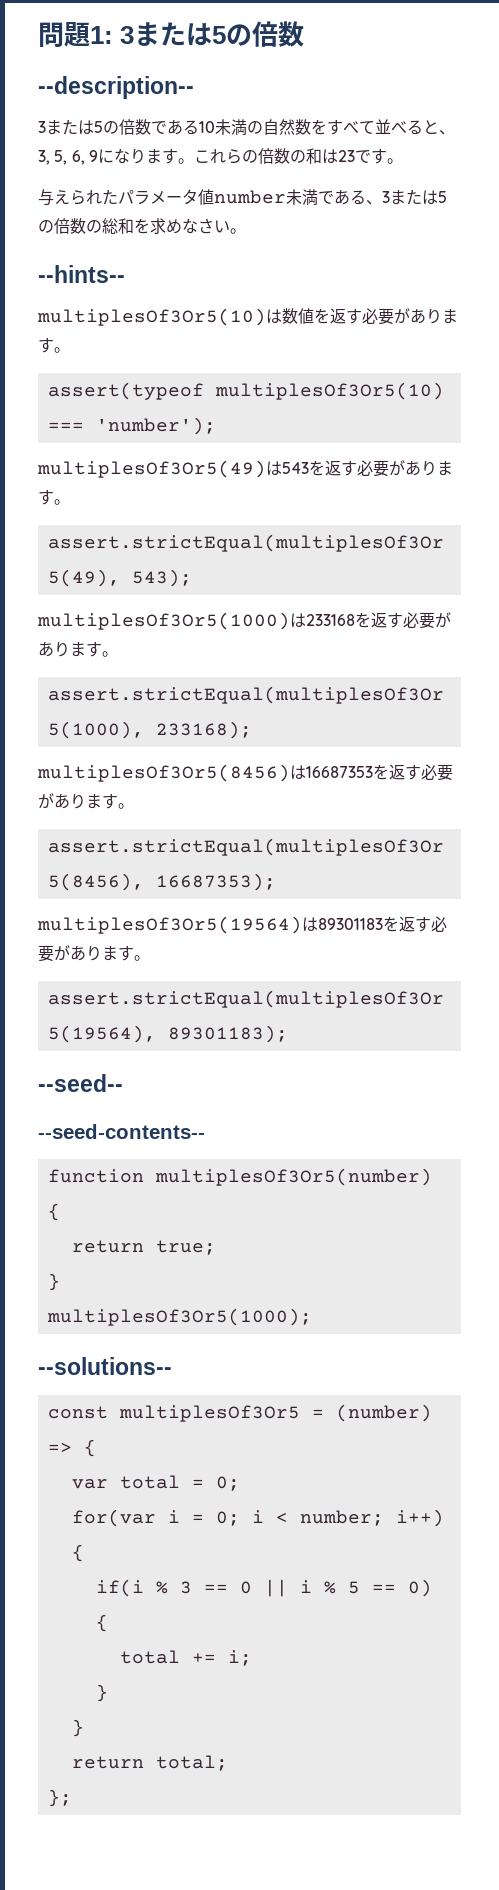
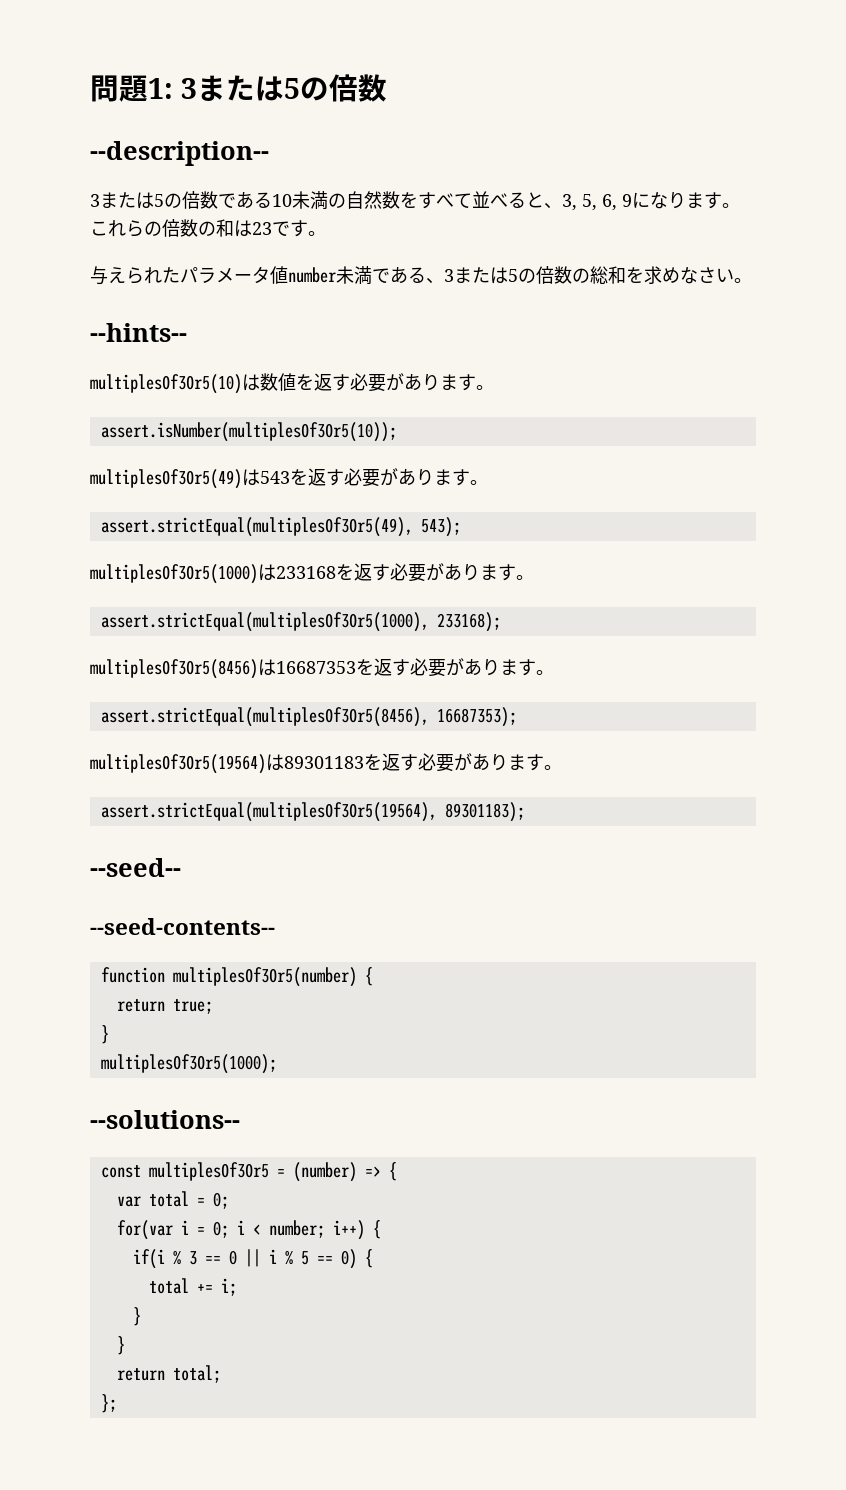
[47,382,444,400] [47,417,216,435] assert(typeof multiplesOf3Or5(10) === 'number'); -> [100,422,397,442] assert.isNumber(multiplesOf3Or5(10));

